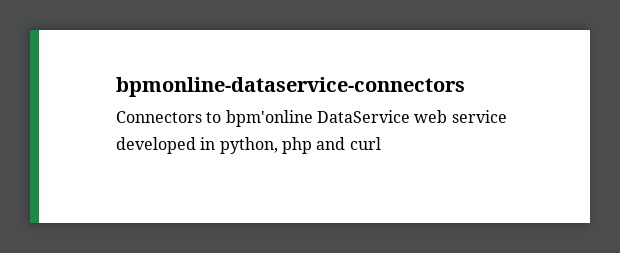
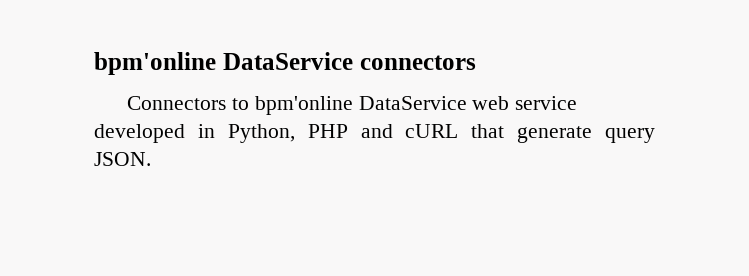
[116,77,465,97] bpmonline-dataservice-connectors -> [94,52,476,75] bpm'online DataService connectors
[219,137,381,154] python, php and curl -> [227,124,655,143] [94,152,151,166] Python, PHP and cURL that generate query JSON.

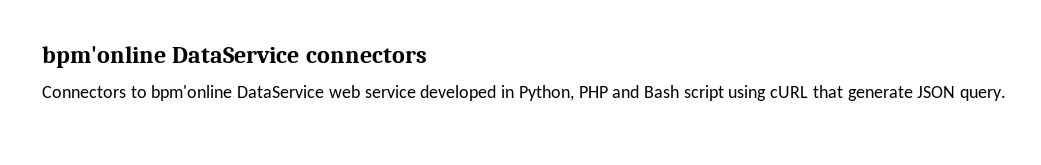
(393, 131) none -> [643,85,767,101] Bash script using
[605,128,655,143] [94,152,151,166] query JSON. -> [917,86,1007,101] JSON query.

